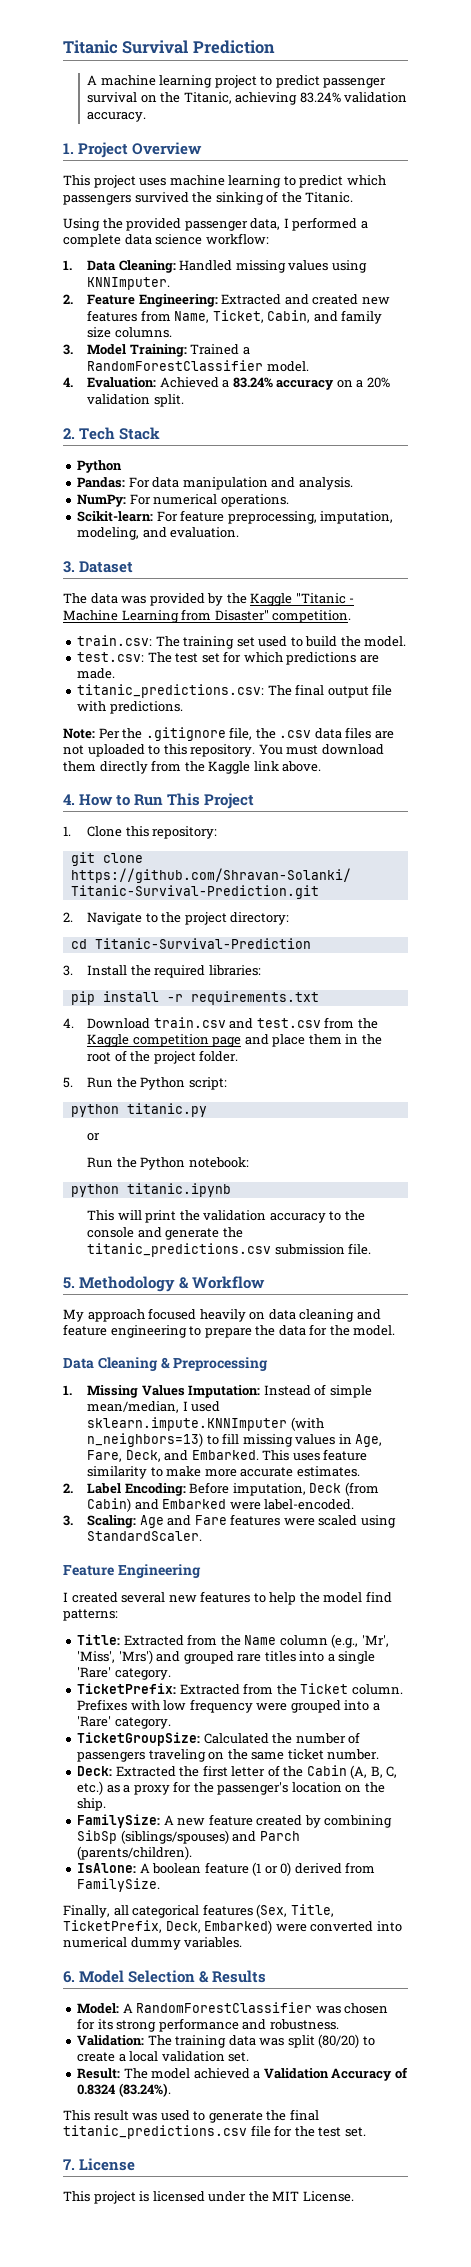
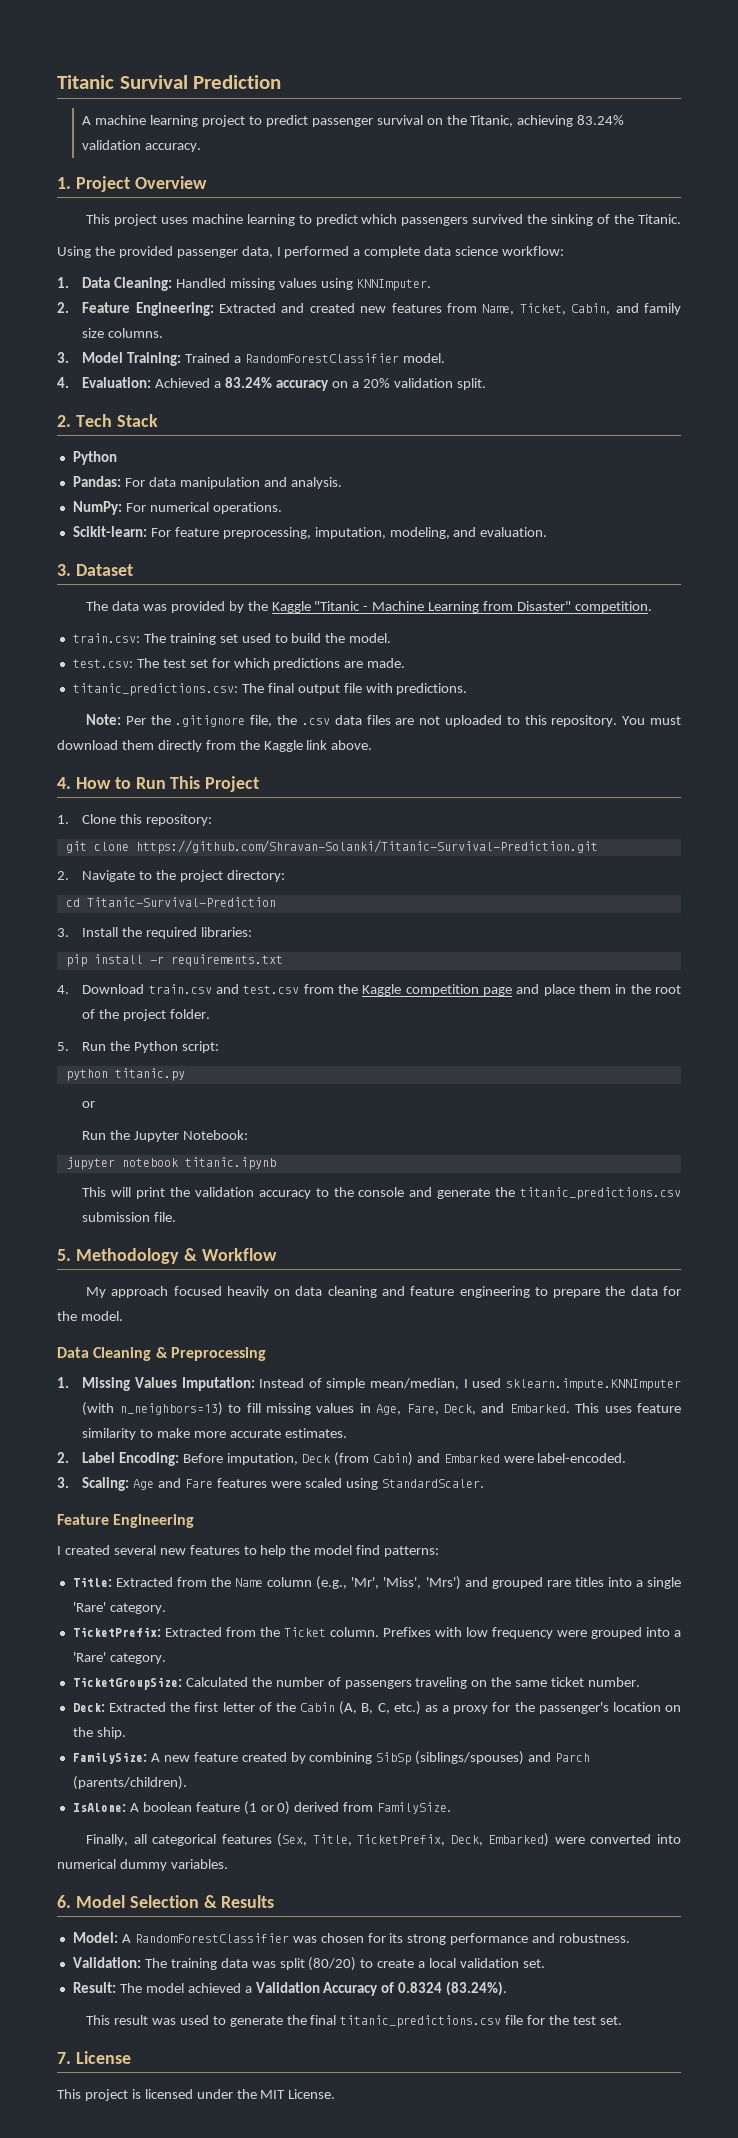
[140,1157,249,1170] [70,1184,119,1197] Python notebook: // python -> [134,1130,249,1142] [65,1157,178,1170] Jupyter Notebook: // jupyter notebook

